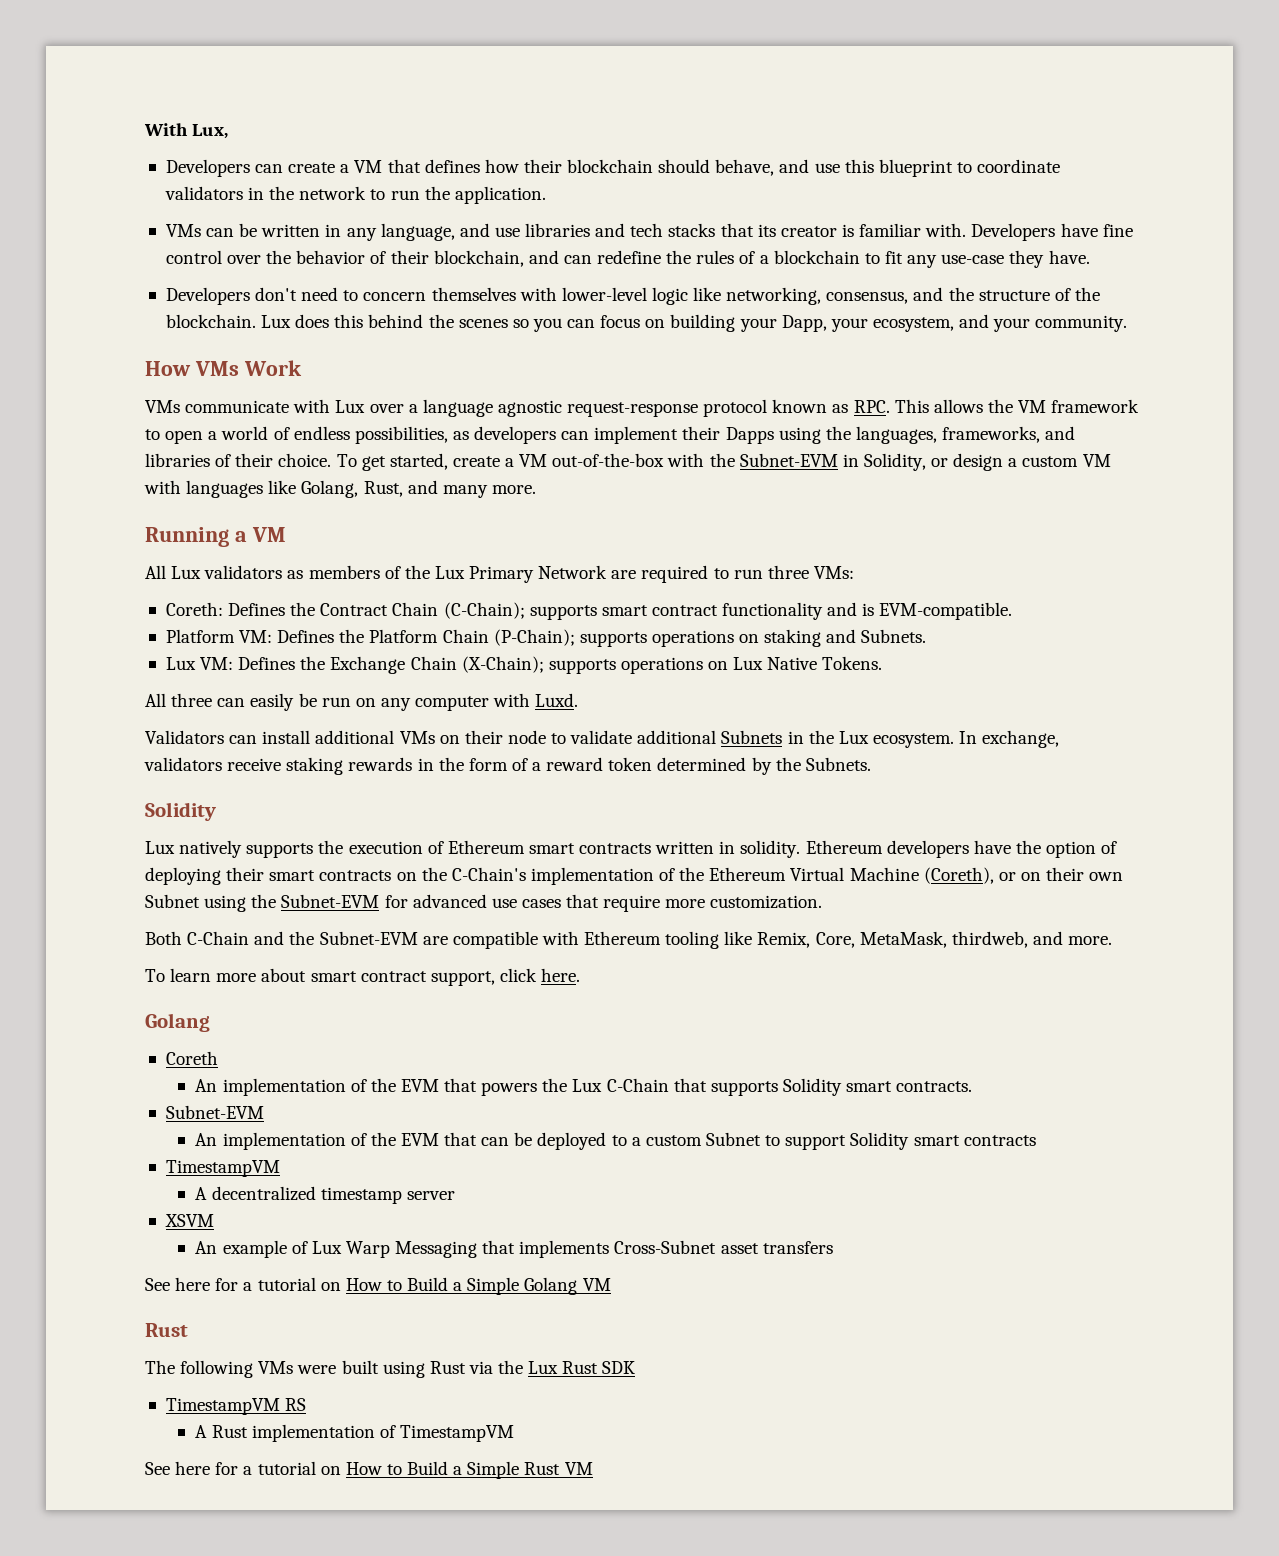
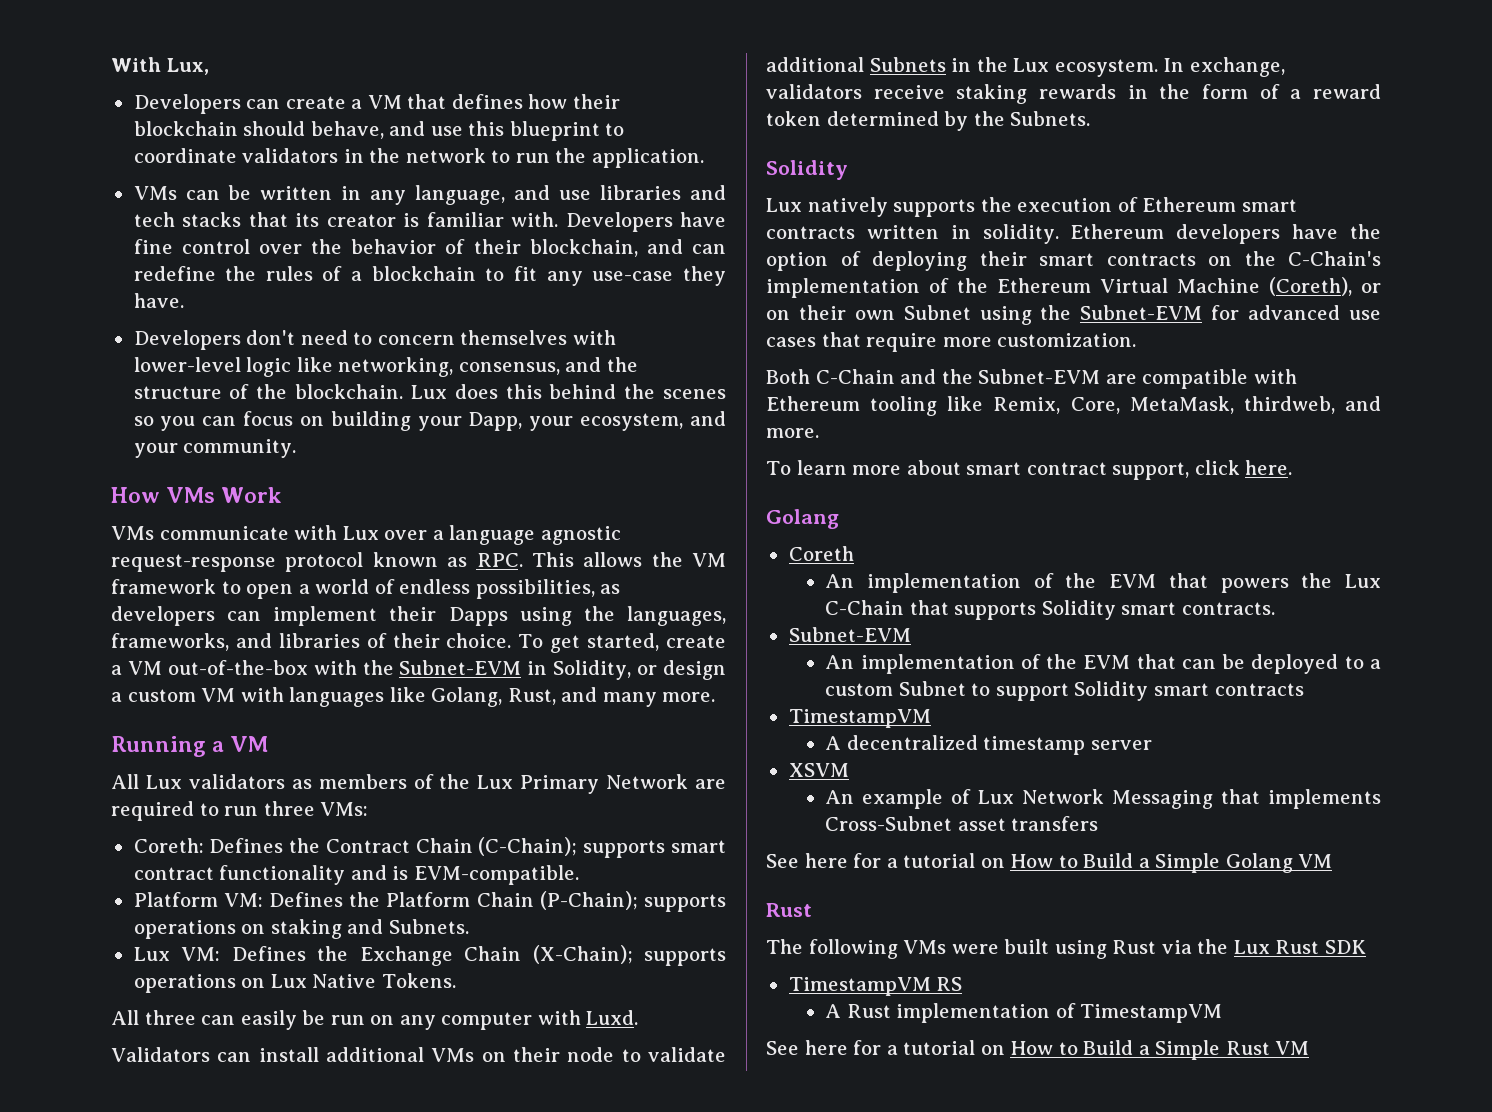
[345,1241,390,1258] Warp -> [1022,789,1105,804] Network

